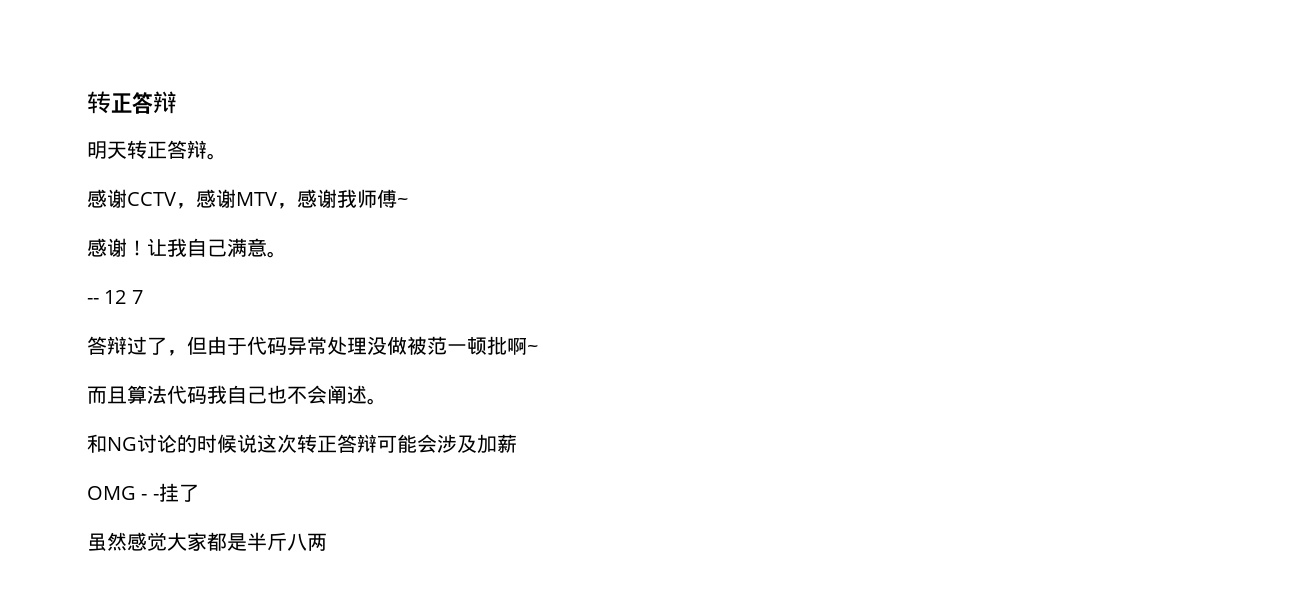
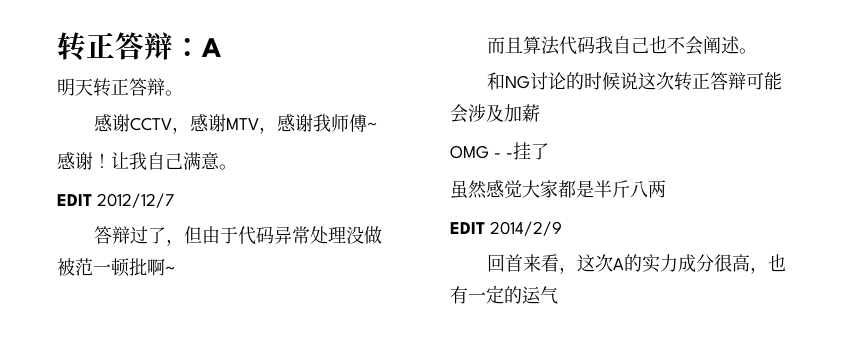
[87,91,177,114] 转正答辩 -> [57,32,221,61] 转正答辩：A
[87,290,143,304] -- 12 7 -> [57,193,174,208] EDIT 2012/12/7
(327, 542) none -> [450,221,562,236] [487,254,787,274] [450,285,558,304] // EDIT 2014/2/9 // 回首来看，这次A的实力成分很高，也有一定的运气

